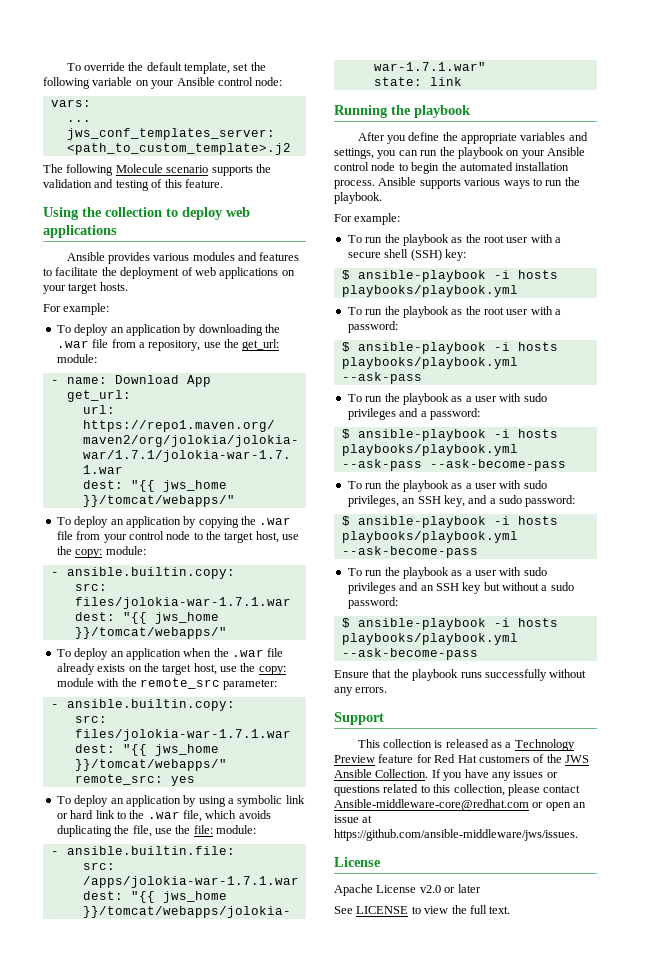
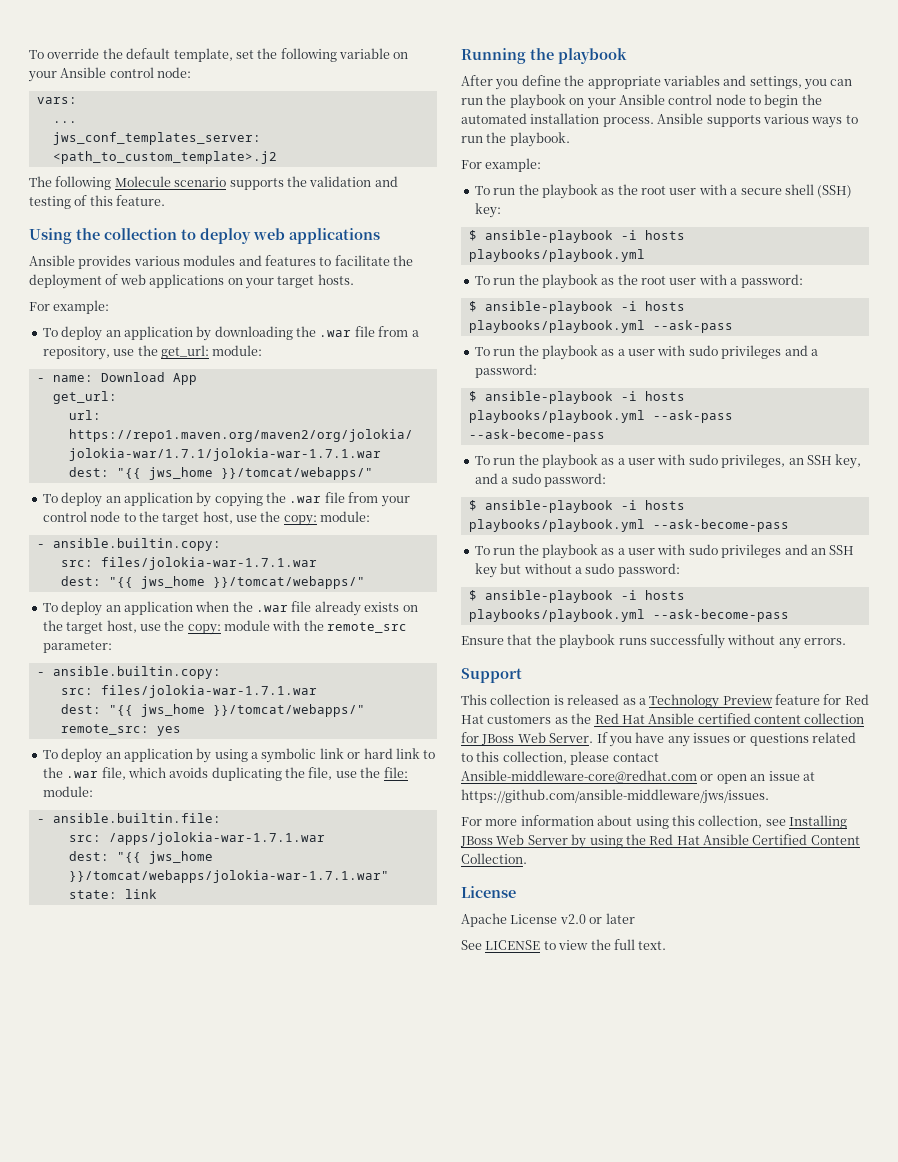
[533,754,589,763] [334,769,429,778] of the JWS Ansible Collection. -> [554,713,865,724] [461,732,594,745] as the Red Hat Ansible certified content collection for JBoss Web Server.
(578, 835) none -> [461,815,847,829] [460,834,860,849] [461,853,527,864] // For more information about using this collection, see Installing JBoss Web Server by using the Red Hat Ansible Certified Content Collection.

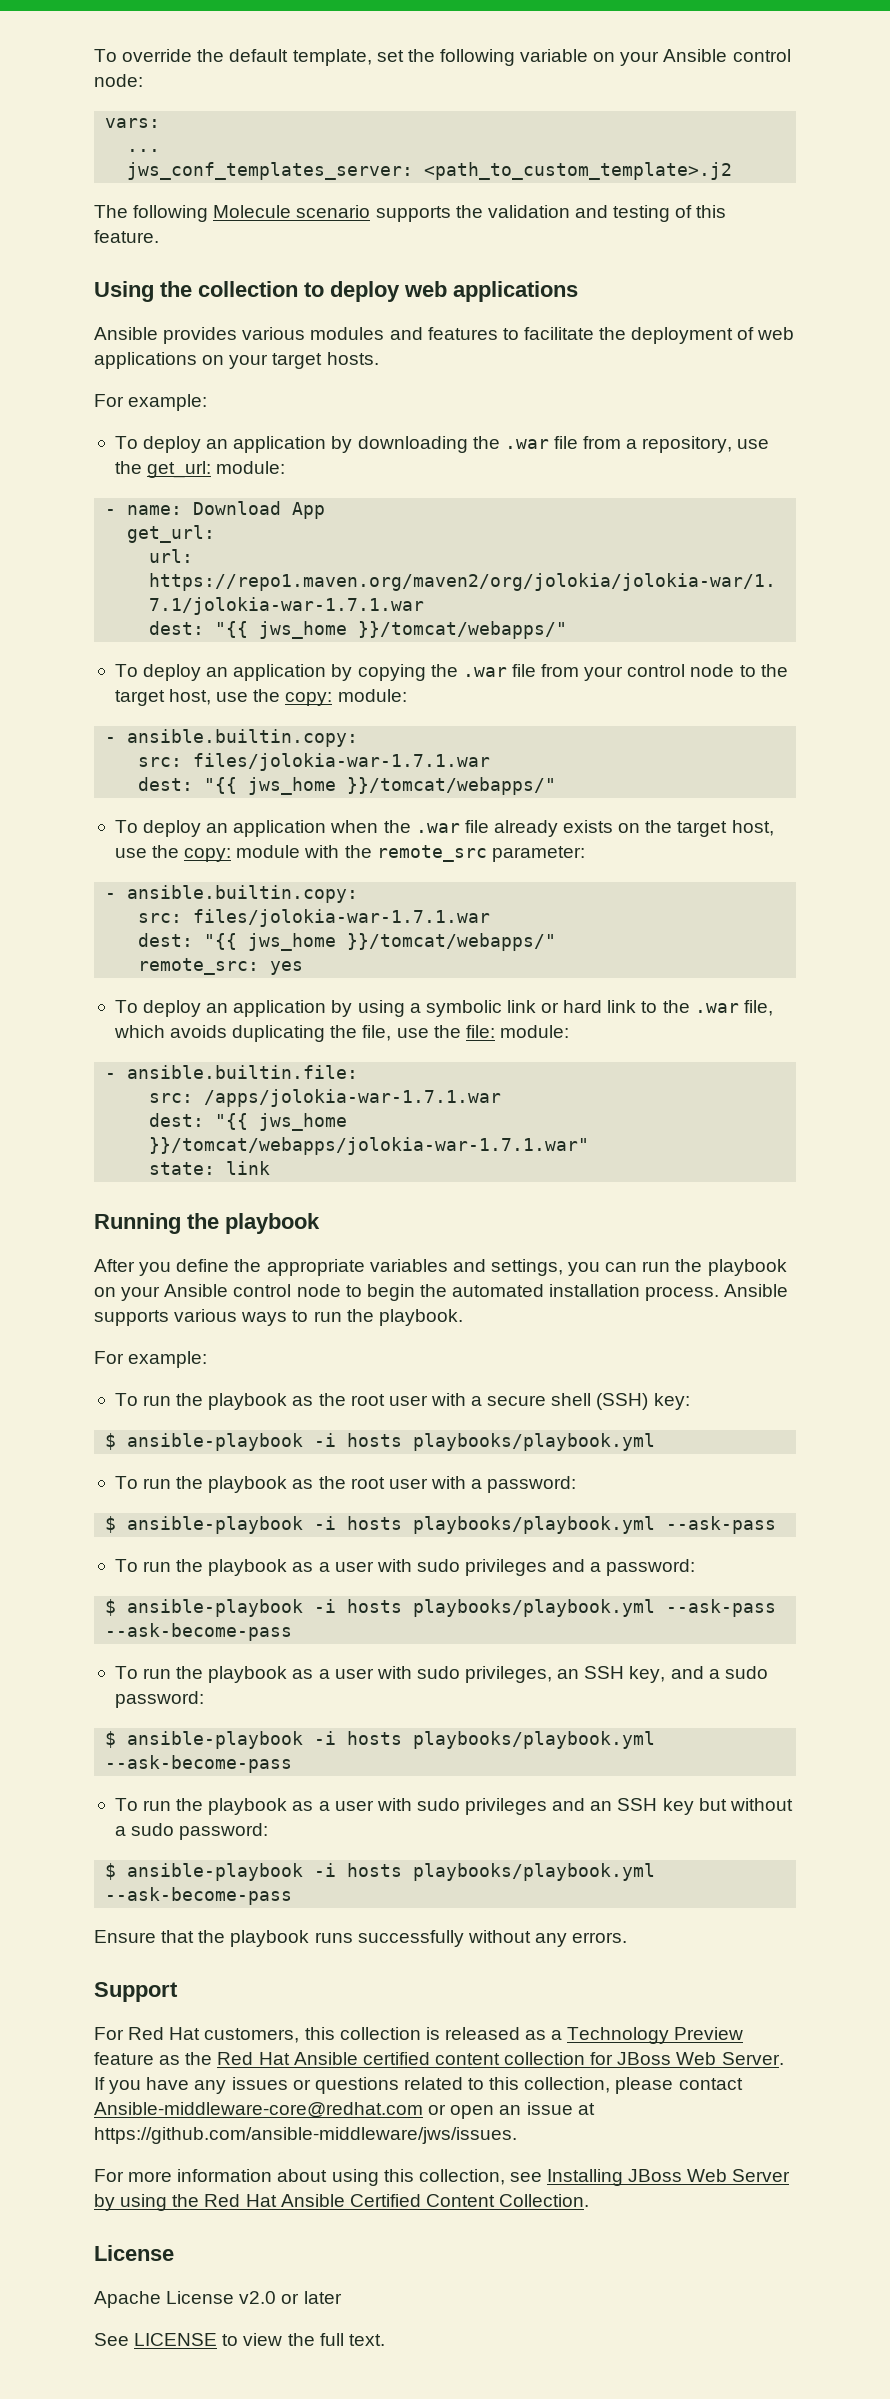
[461,694,487,705] This -> [94,2027,335,2043] For Red Hat customers, this
[823,694,869,705] [461,715,552,724] for Red Hat customers -> (154, 2058) none

